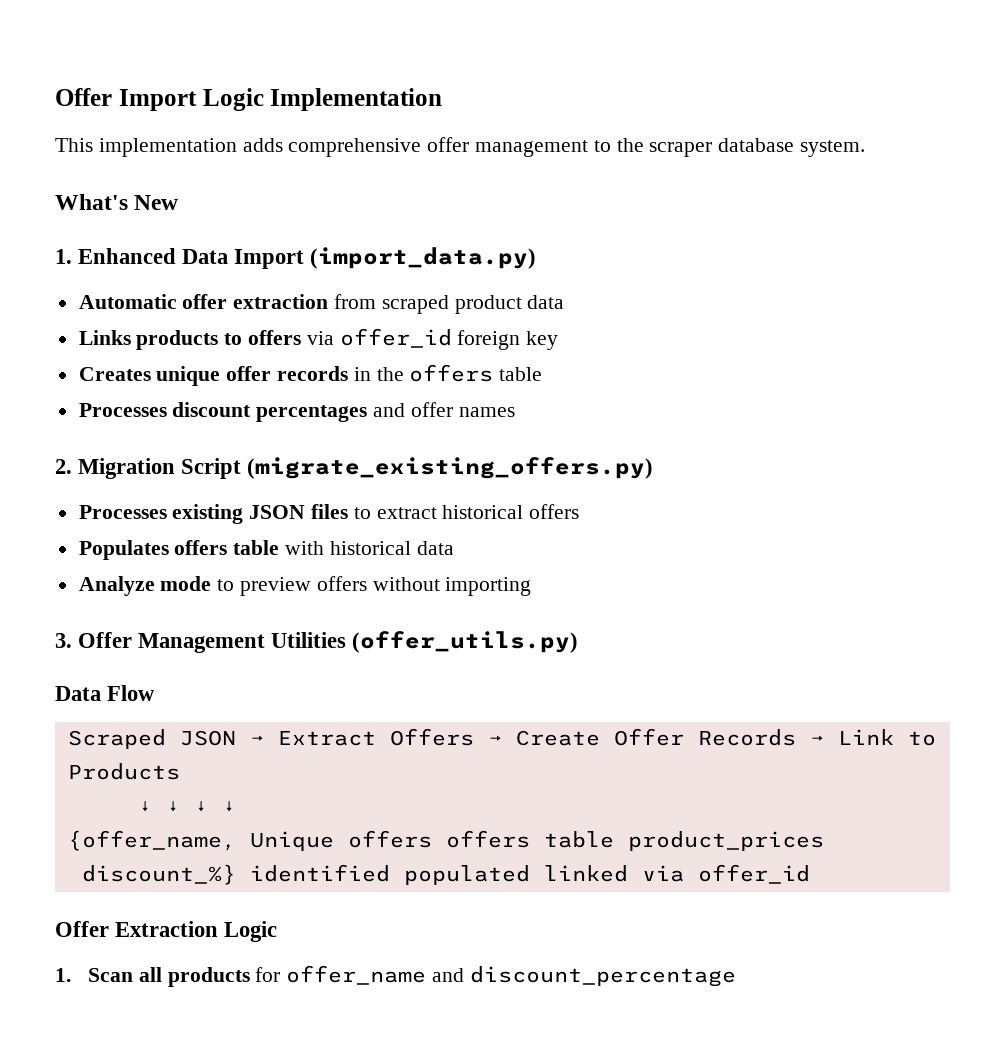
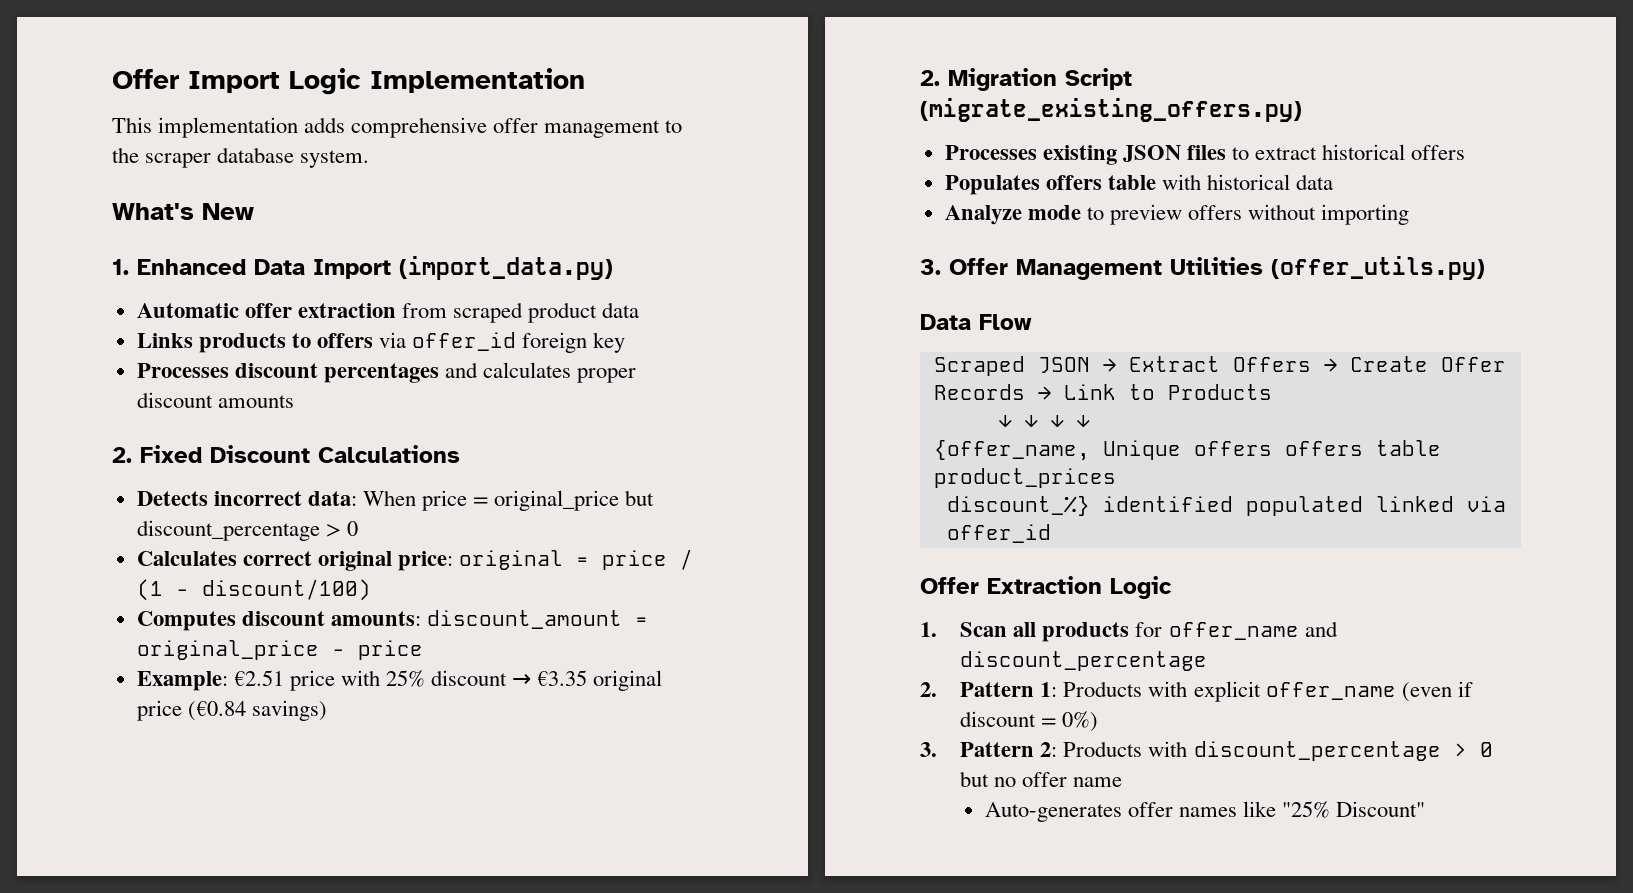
[78,364,543,386] [78,402,515,422] Creates unique offer records in the offers table // Processes discount percentages and offer names -> [136,362,637,383] [136,392,294,408] [112,445,460,463] [136,490,655,511] [136,520,358,541] [136,549,694,571] [136,579,371,601] [136,610,648,631] [136,640,423,660] [136,670,663,691] [136,700,327,721] Processes discount percentages and calculates proper discount amounts // 2. Fixed Discount Calculations // Detects incorrect data: When price = original_price but discount_percentage > 0 // Calculates correct original price: original = price / (1 - discount/100) // Computes discount amounts: discount_amount = original_price - price // Example: €2.51 price with 25% discount → €3.35 original price (€0.84 savings)
(736, 976) none -> [920,681,1473,702] [960,711,1099,732] [920,741,1493,761] [960,771,1123,787] [985,801,1426,822] // 2. Pattern 1: Products with explicit offer_name (even if discount = 0%) // 3. Pattern 2: Products with discount_percentage > 0 but no offer name // Auto-generates offer names like "25% Discount"

